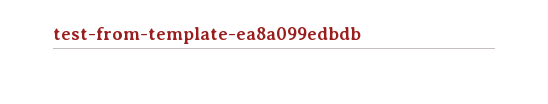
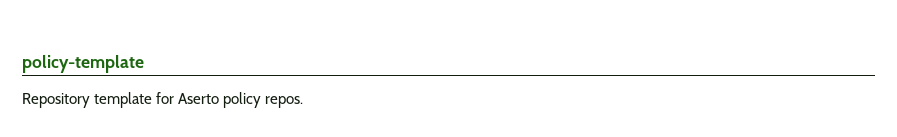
[53,27,361,44] test-from-template-ea8a099edbdb -> [22,55,144,73] [22,92,304,108] policy-template // Repository template for Aserto policy repos.

